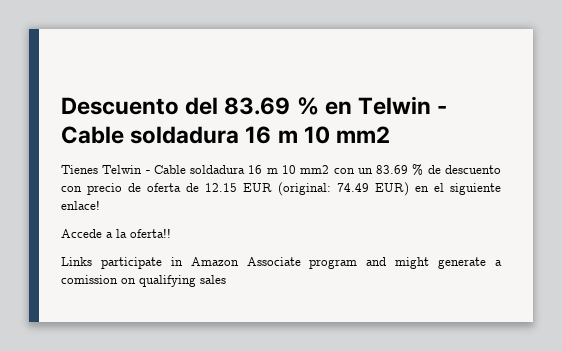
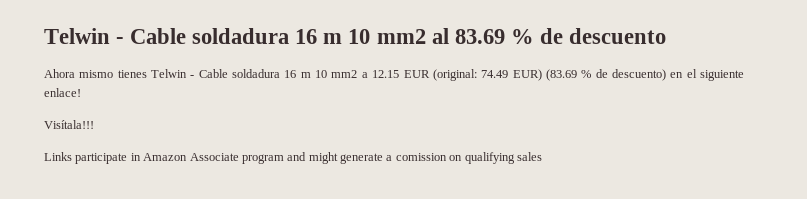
[61,96,448,115] [61,126,391,144] [61,164,501,176] [61,183,199,195] Descuento del 83.69 % en Telwin - Cable soldadura 16 m 10 mm2 // Tienes Telwin - Cable soldadura 16 m 10 mm2 con un 83.69 % de descuento con precio de oferta de -> [44,28,666,44] [44,69,368,78] Telwin - Cable soldadura 16 m 10 mm2 al 83.69 % de descuento // Ahora mismo tienes Telwin - Cable soldadura 16 m 10 mm2 a
(409, 189) none -> [545,69,666,81] (83.69 % de descuento)
[61,228,171,238] Accede a la oferta!! -> [44,120,94,129] Visítala!!!

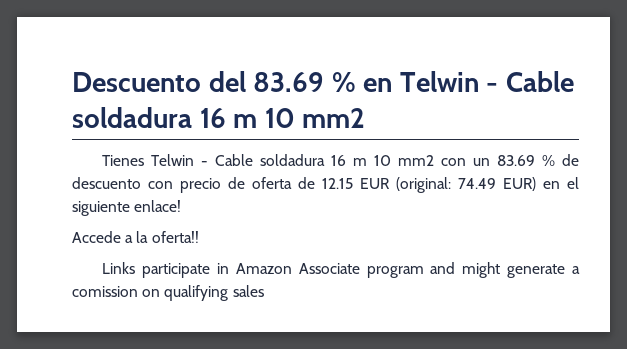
[44,28,666,44] [44,69,368,78] Telwin - Cable soldadura 16 m 10 mm2 al 83.69 % de descuento // Ahora mismo tienes Telwin - Cable soldadura 16 m 10 mm2 a -> [72,71,574,92] [72,107,366,128] [102,154,579,166] [72,177,315,193] Descuento del 83.69 % en Telwin - Cable soldadura 16 m 10 mm2 // Tienes Telwin - Cable soldadura 16 m 10 mm2 con un 83.69 % de descuento con precio de oferta de
[545,69,666,81] (83.69 % de descuento) -> (536, 184) none
[44,120,94,129] Visítala!!! -> [72,231,199,243] Accede a la oferta!!

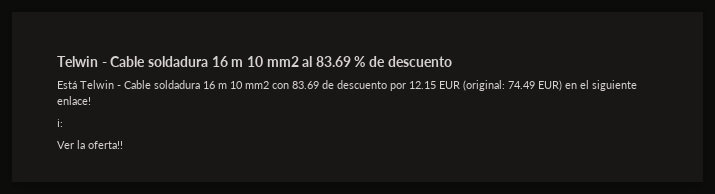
[72,71,574,92] [72,107,366,128] [102,155,145,166] Descuento del 83.69 % en Telwin - Cable soldadura 16 m 10 mm2 // Tienes -> [57,56,452,67] [57,81,77,89] Telwin - Cable soldadura 16 m 10 mm2 al 83.69 % de descuento // Está
[473,154,579,166] [72,177,315,193] un 83.69 % de descuento con precio de oferta de -> [292,80,406,91] 83.69 de descuento por
[72,231,134,243] Accede a -> [57,119,63,127] [57,141,74,149] ℹ: // Ver
[102,262,580,278] [72,285,264,301] // Links participate in Amazon Associate program and might generate a comission on qualifying sales -> (123, 145) none

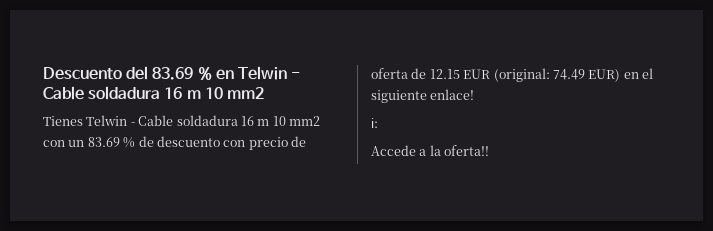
[57,56,452,67] [57,81,77,89] Telwin - Cable soldadura 16 m 10 mm2 al 83.69 % de descuento // Está -> [43,66,301,80] [43,86,264,100] [43,116,83,126] Descuento del 83.69 % en Telwin - Cable soldadura 16 m 10 mm2 // Tienes
[292,80,406,91] 83.69 de descuento por -> [68,136,306,150] [371,68,427,79] un 83.69 % de descuento con precio de oferta de
[57,141,74,149] Ver -> [371,145,427,156] Accede a

